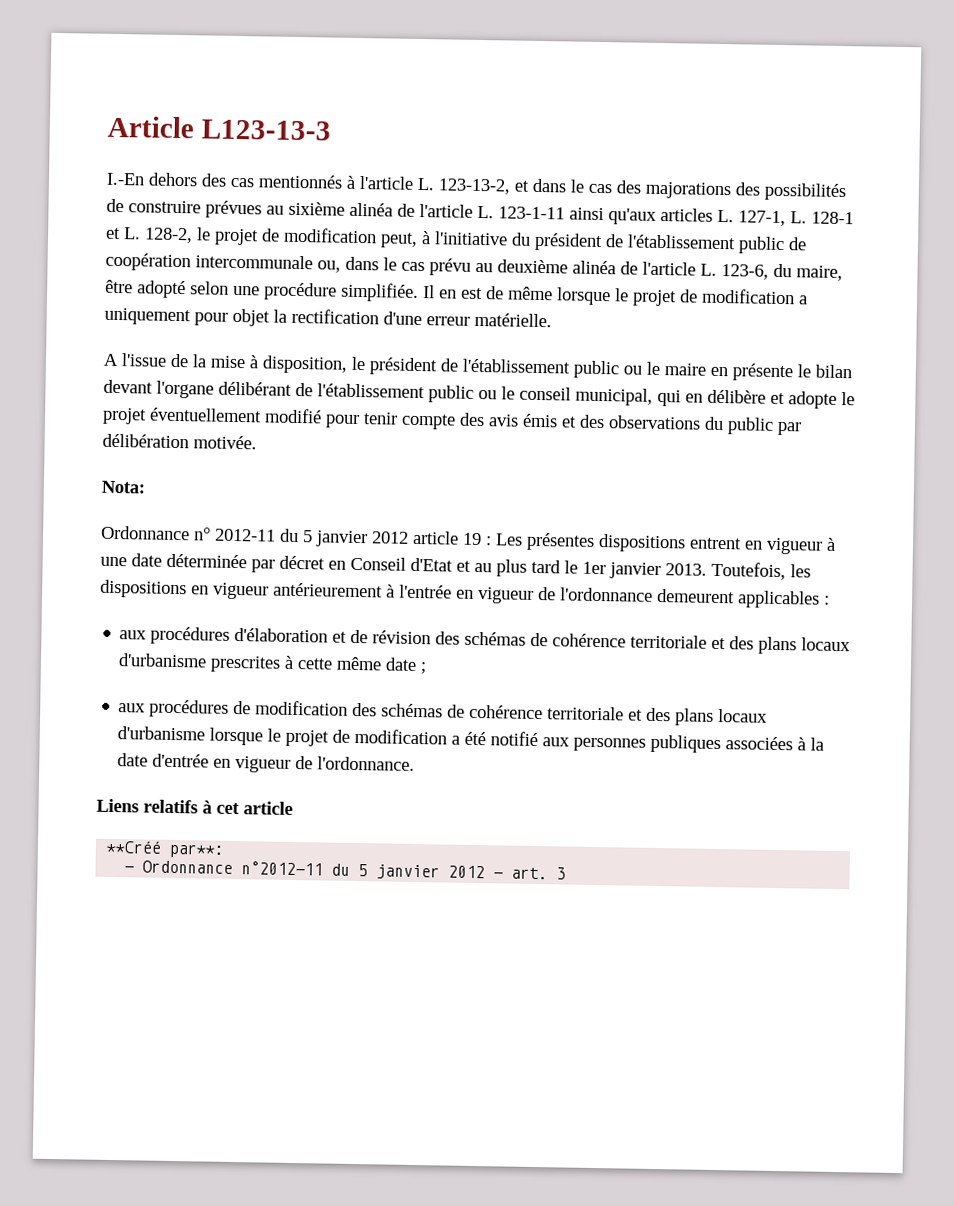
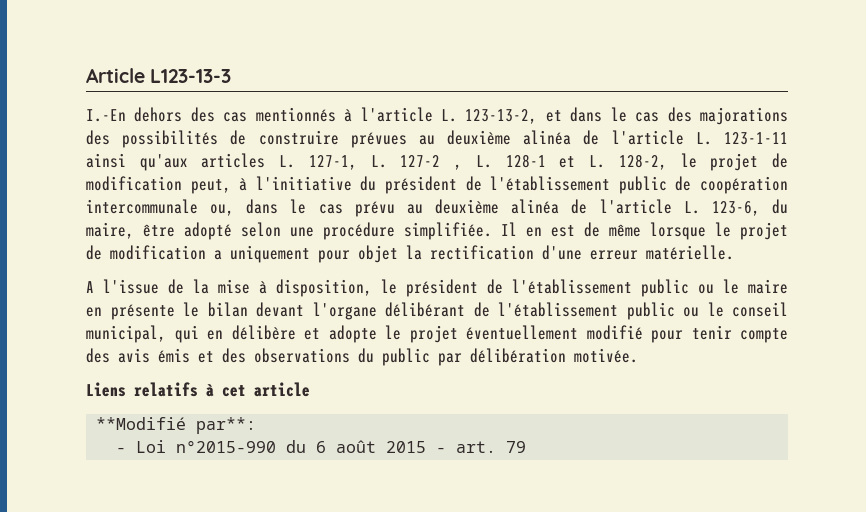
[288,201,345,216] sixième -> [447,130,512,145] deuxième
(807, 217) none -> [400,155,492,170] 127-2 , L.
[101,480,145,494] [101,525,836,555] [100,553,811,581] [100,579,830,609] [119,626,852,655] [118,653,428,675] [118,699,769,726] [117,726,825,754] [117,753,416,773] // Nota: // Ordonnance n° 2012-11 du 5 janvier 2012 article 19 : Les présentes dispositions entrent en vigueur à une date déterminée par décret en Conseil d'Etat et au plus tard le 1er janvier 2013. Toutefois, les dispositions en vigueur antérieurement à l'entrée en vigueur de l'ordonnance demeurent applicables : // aux procédures d'élaboration et de révision des schémas de cohérence territoriale et des plans locaux d'urbanisme prescrites à cette même date ; // aux procédures de modification des schémas de cohérence territoriale et des plans locaux d'urbanisme lorsque le projet de modification a été notifié aux personnes publiques associées à la date d'entrée en vigueur de l'ordonnance. -> (638, 355) none
[106,839,163,854] **Créé -> [96,417,187,430] **Modifié
[142,860,486,880] Ordonnance n°2012-11 du 5 janvier 2012 -> [136,440,427,453] Loi n°2015-990 du 6 août 2015
[556,867,567,880] 3 -> [506,441,527,453] 79

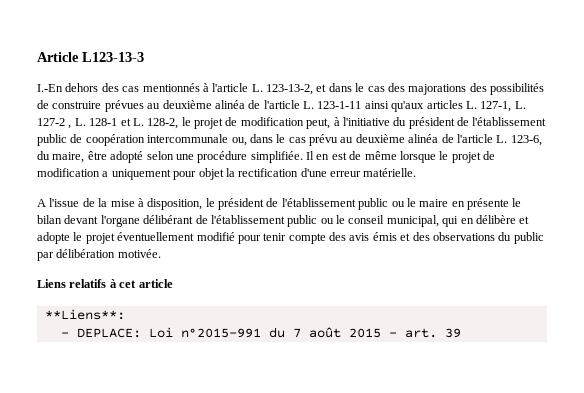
[96,417,257,434] [116,440,327,453] **Modifié par**: // - Loi n°2015-990 du 6 -> [44,309,125,320] [60,327,301,338] **Liens**: // - DEPLACE: Loi n°2015-991 du 7
[506,441,527,453] 79 -> [444,328,461,338] 39

